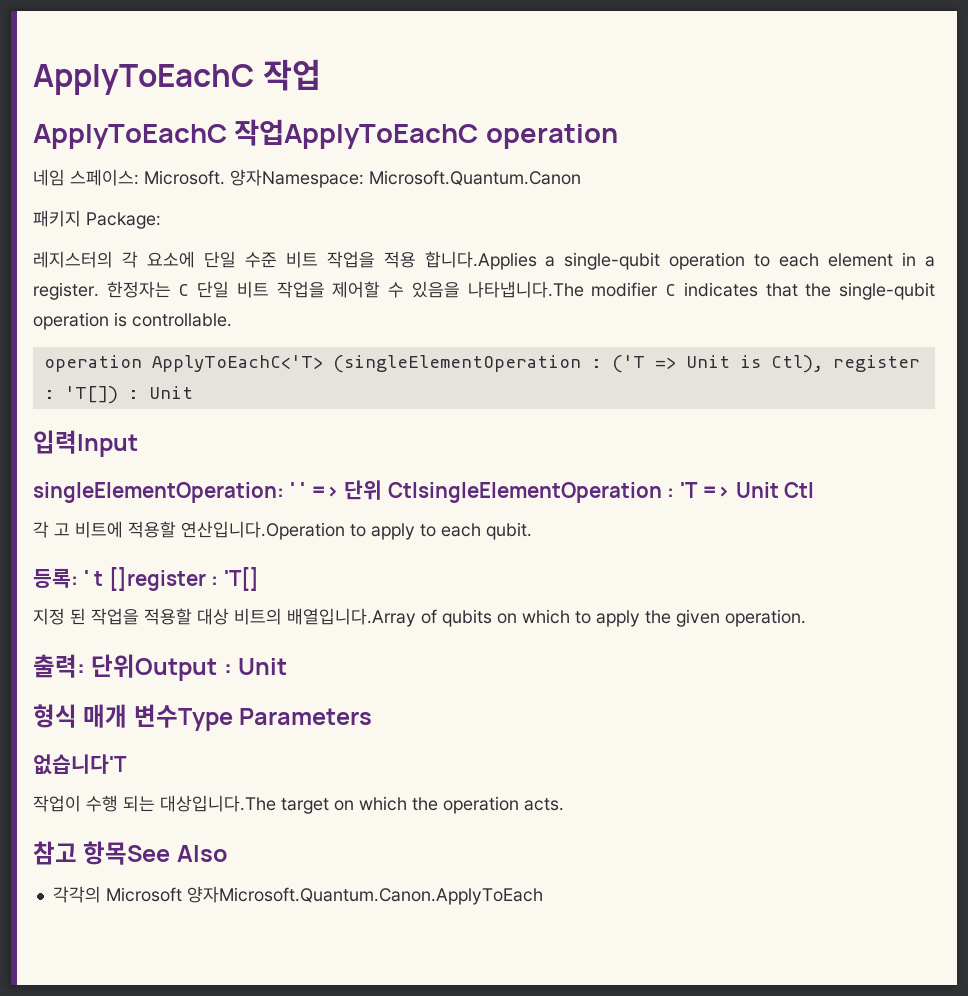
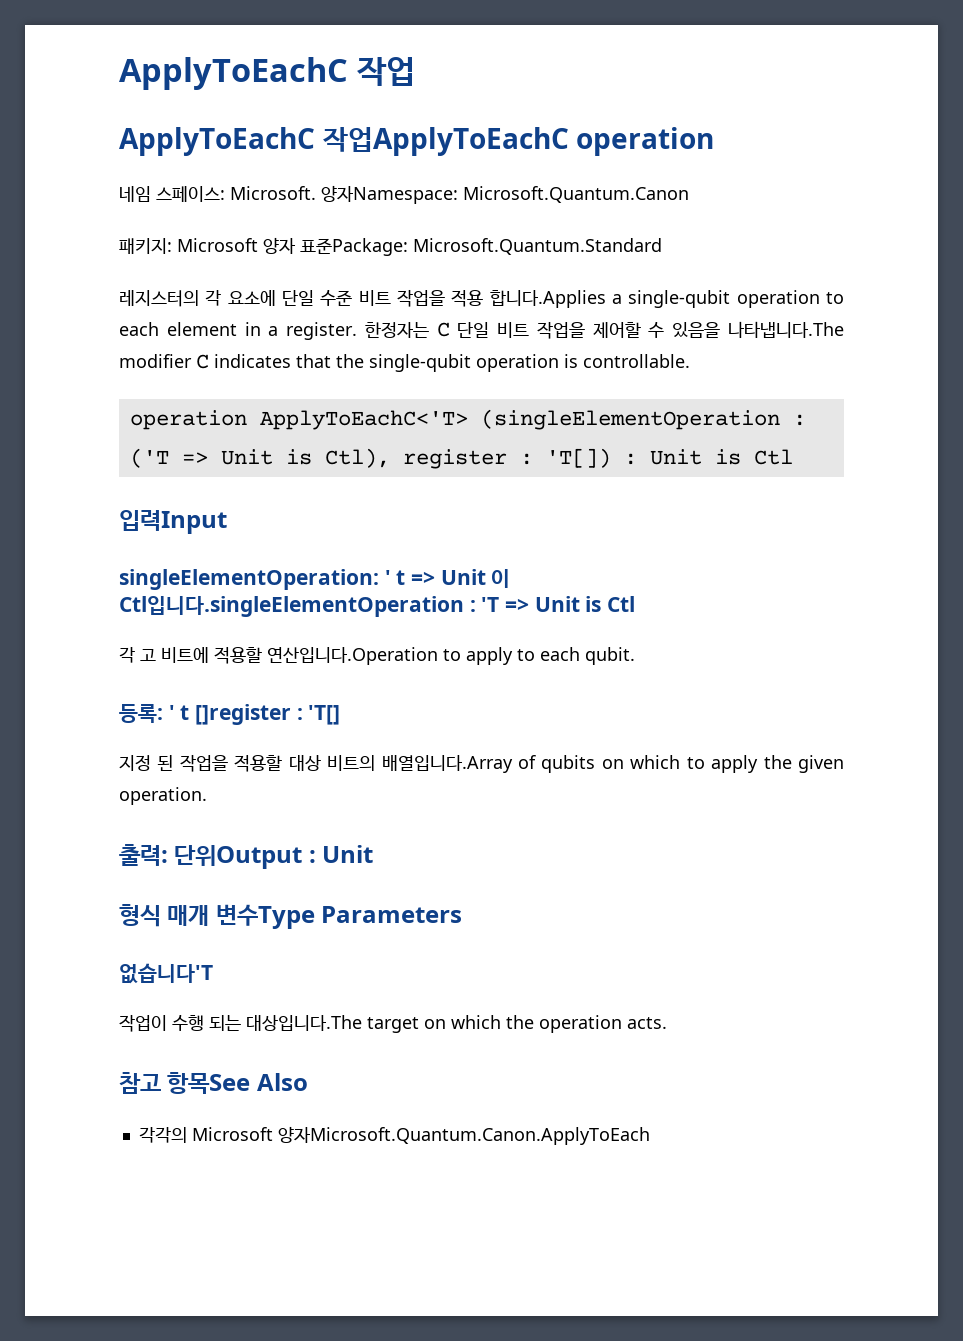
[33,210,161,229] 패키지 Package: -> [119,237,662,256] 패키지: Microsoft 양자 표준Package: Microsoft.Quantum.Standard
(193, 392) none -> [714,449,793,465] is Ctl
[300,480,662,503] ' => 단위 CtlsingleElementOperation -> [396,569,511,588] [119,596,464,617] t => Unit 이 Ctl입니다.singleElementOperation
(779, 490) none -> [585,596,602,612] is

